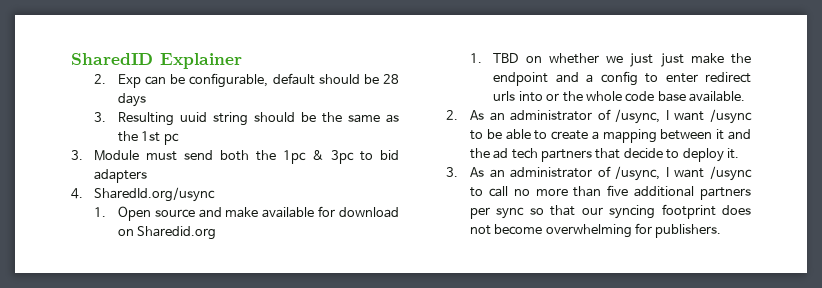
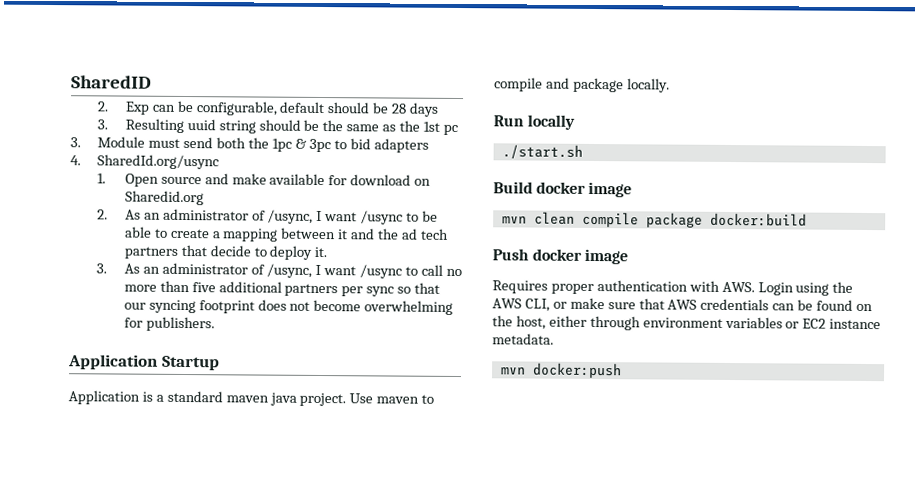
[160,53,242,69] Explainer -> (152, 82) none
[469,53,751,67] [493,71,751,86] [493,91,746,102] // 1. TBD on whether we just just make the endpoint and a config to enter redirect urls into or the whole code base available. -> (204, 198) none
(722, 231) none -> [68,354,220,371] [68,390,435,407] [494,77,670,93] [493,114,576,130] [501,144,583,159] [493,181,633,198] [501,211,807,228] [492,248,629,265] [492,280,854,296] [492,297,874,312] [492,315,882,331] [492,333,554,345] [500,362,622,379] // Application Startup // Application is a standard maven java project. Use maven to compile and package locally. // Run locally // ./start.sh // Build docker image // mvn clean compile package docker:build // Push docker image // Requires proper authentication with AWS. Login using the AWS CLI, or make sure that AWS credentials can be found on the host, either through environment variables or EC2 instance metadata. // mvn docker:push

